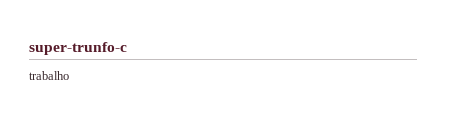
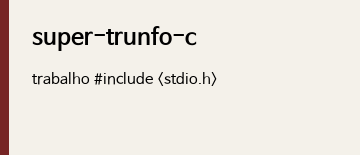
(69, 75) none -> [93,72,218,86] #include <stdio.h>

